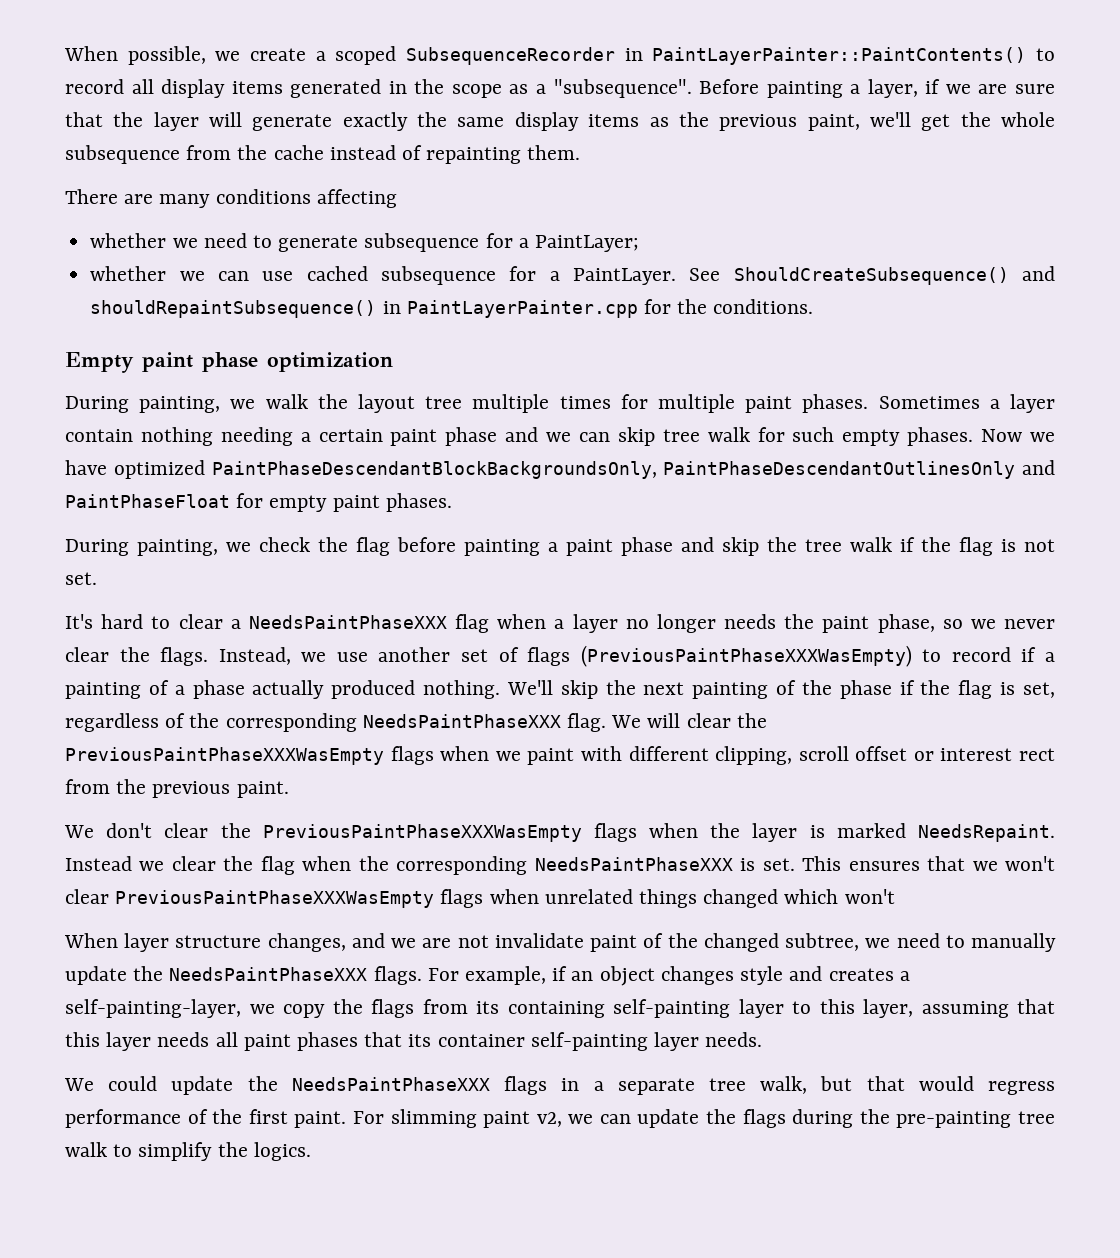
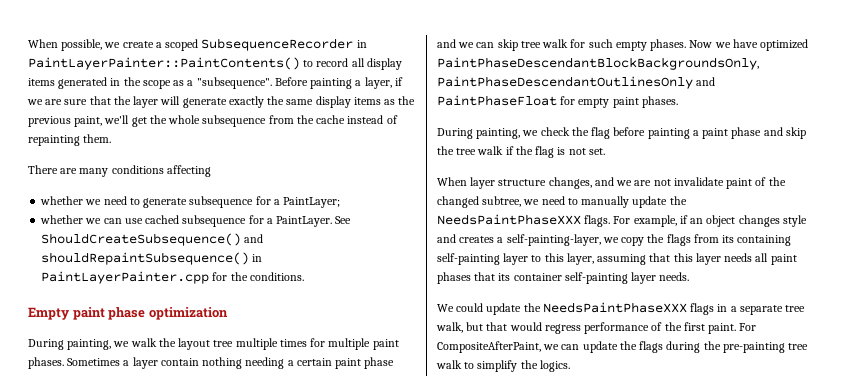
[65,614,1055,633] [65,645,1055,667] [65,680,1056,699] [65,713,767,732] [65,746,1056,765] [65,779,289,798] [64,823,1056,842] [65,856,1056,875] [65,889,895,908] // It's hard to clear a NeedsPaintPhaseXXX flag when a layer no longer needs the paint phase, so we never clear the flags. Instead, we use another set of flags (PreviousPaintPhaseXXXWasEmpty) to record if a painting of a phase actually produced nothing. We'll skip the next painting of the phase if the flag is set, regardless of the corresponding NeedsPaintPhaseXXX flag. We will clear the PreviousPaintPhaseXXXWasEmpty flags when we paint with different clipping, scroll offset or interest rect from the previous paint. // We don't clear the PreviousPaintPhaseXXXWasEmpty flags when the layer is marked NeedsRepaint. Instead we clear the flag when the corresponding NeedsPaintPhaseXXX is set. This ensures that we won't clear PreviousPaintPhaseXXXWasEmpty flags when unrelated things changed which won't -> (605, 151) none
[390,1109,562,1128] slimming paint v2, -> [437,341,541,353] CompositeAfterPaint,

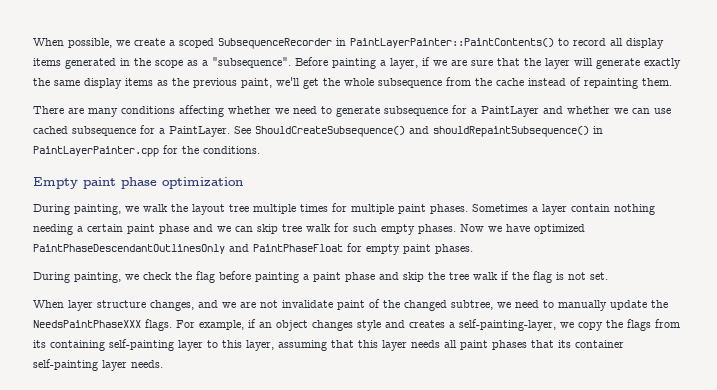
(211, 171) // -> (224, 111) none
[283,197,341,208] PaintLayer; // -> [481,106,563,117] PaintLayer and
[437,57,759,70] PaintPhaseDescendantBlockBackgroundsOnly, -> (585, 229) none
[437,302,806,315] [436,322,757,334] [437,341,809,353] [436,360,570,372] // We could update the NeedsPaintPhaseXXX flags in a separate tree walk, but that would regress performance of the first paint. For CompositeAfterPaint, we can update the flags during the pre-painting tree walk to simplify the logics. -> (163, 364) none

